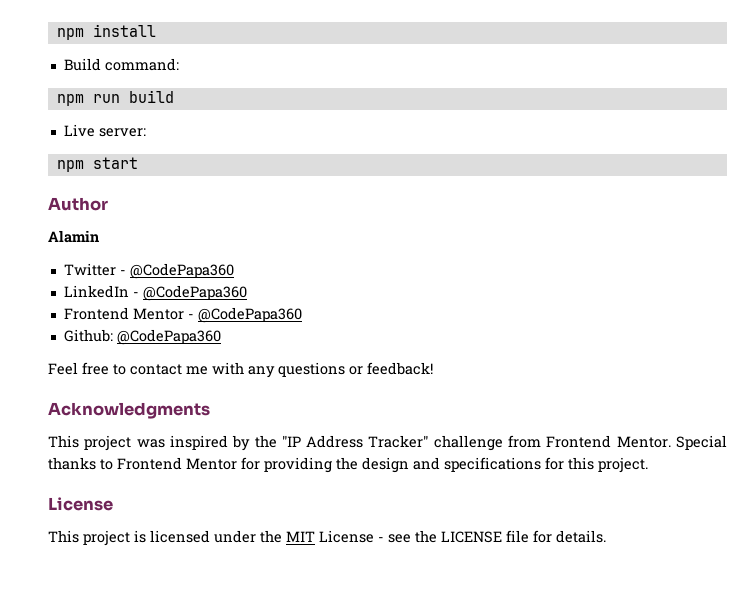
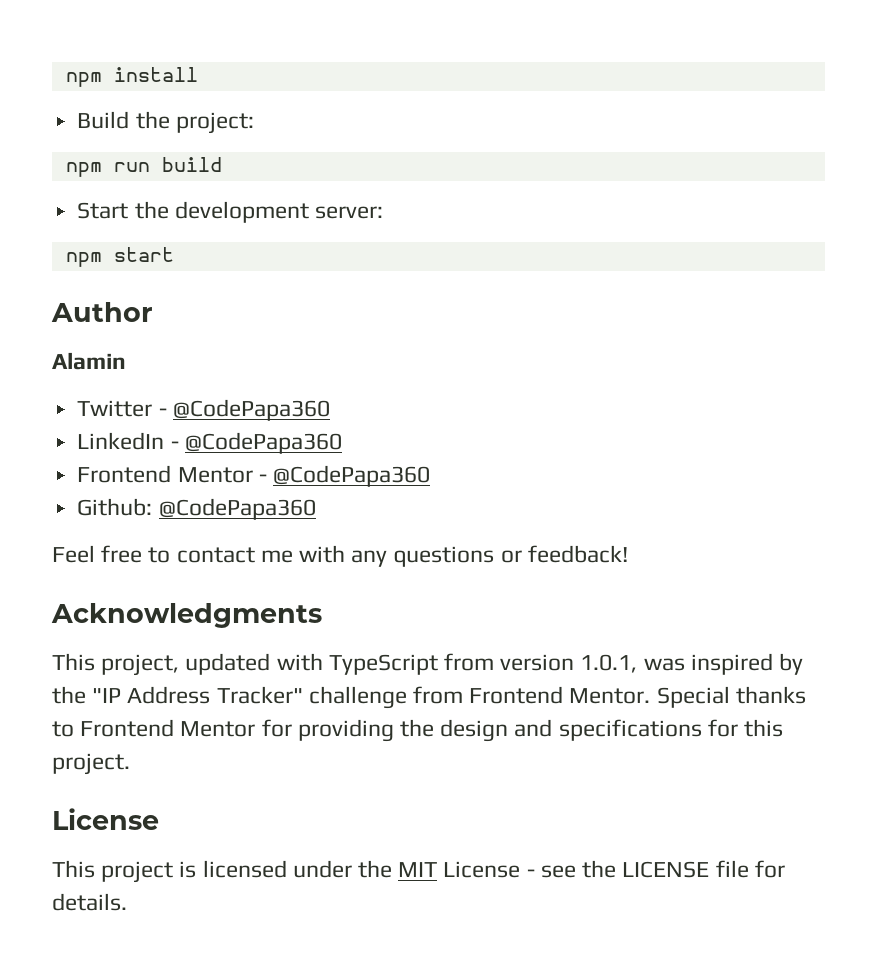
[104,58,179,71] command: -> [135,111,254,134] the project:
[63,124,95,137] Live -> [77,201,309,223] Start the development
[84,435,132,451] project -> [101,653,638,676] project, updated with TypeScript from version 1.0.1,

